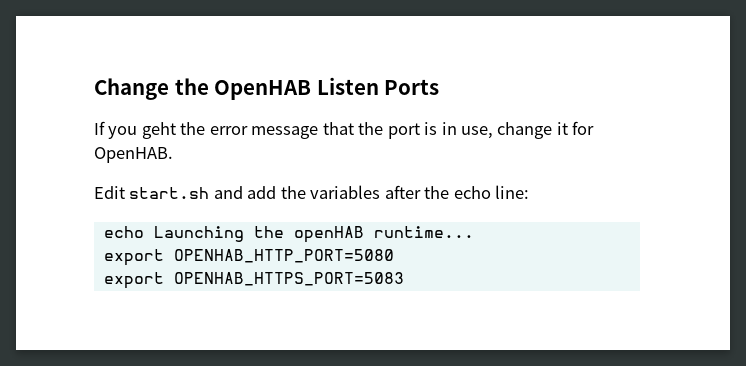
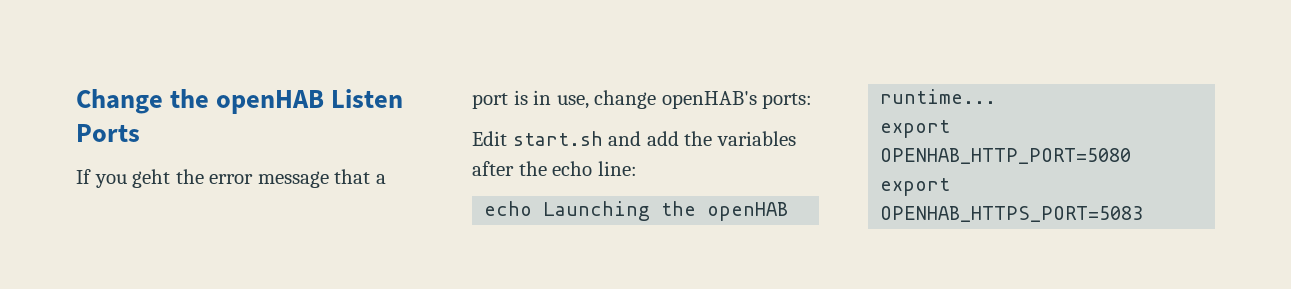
[214,80,312,100] OpenHAB -> [216,90,325,114] openHAB
[358,122,384,135] the -> [375,174,386,184] a
[556,121,595,135] [94,147,173,163] it for OpenHAB. -> [661,91,813,109] openHAB's ports:

